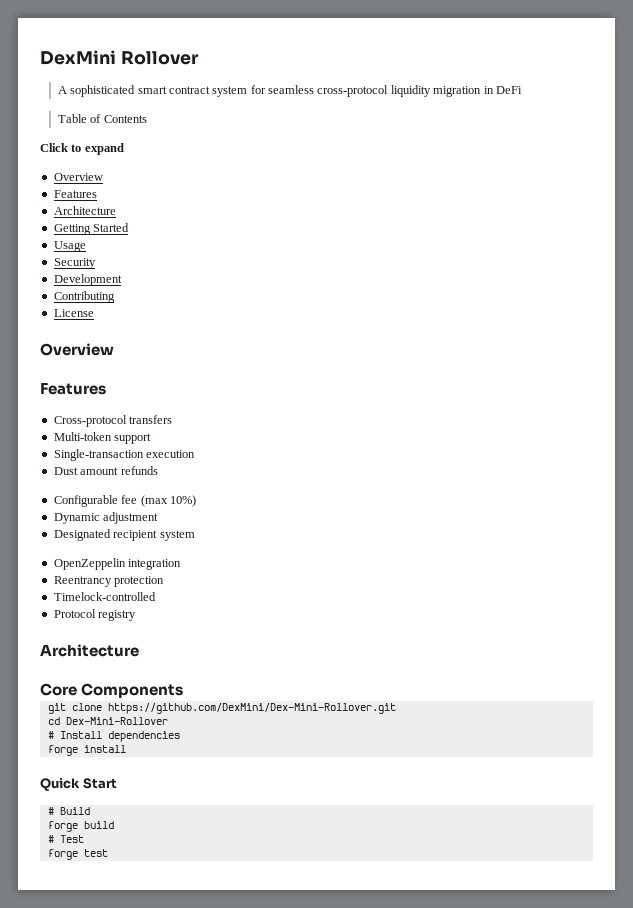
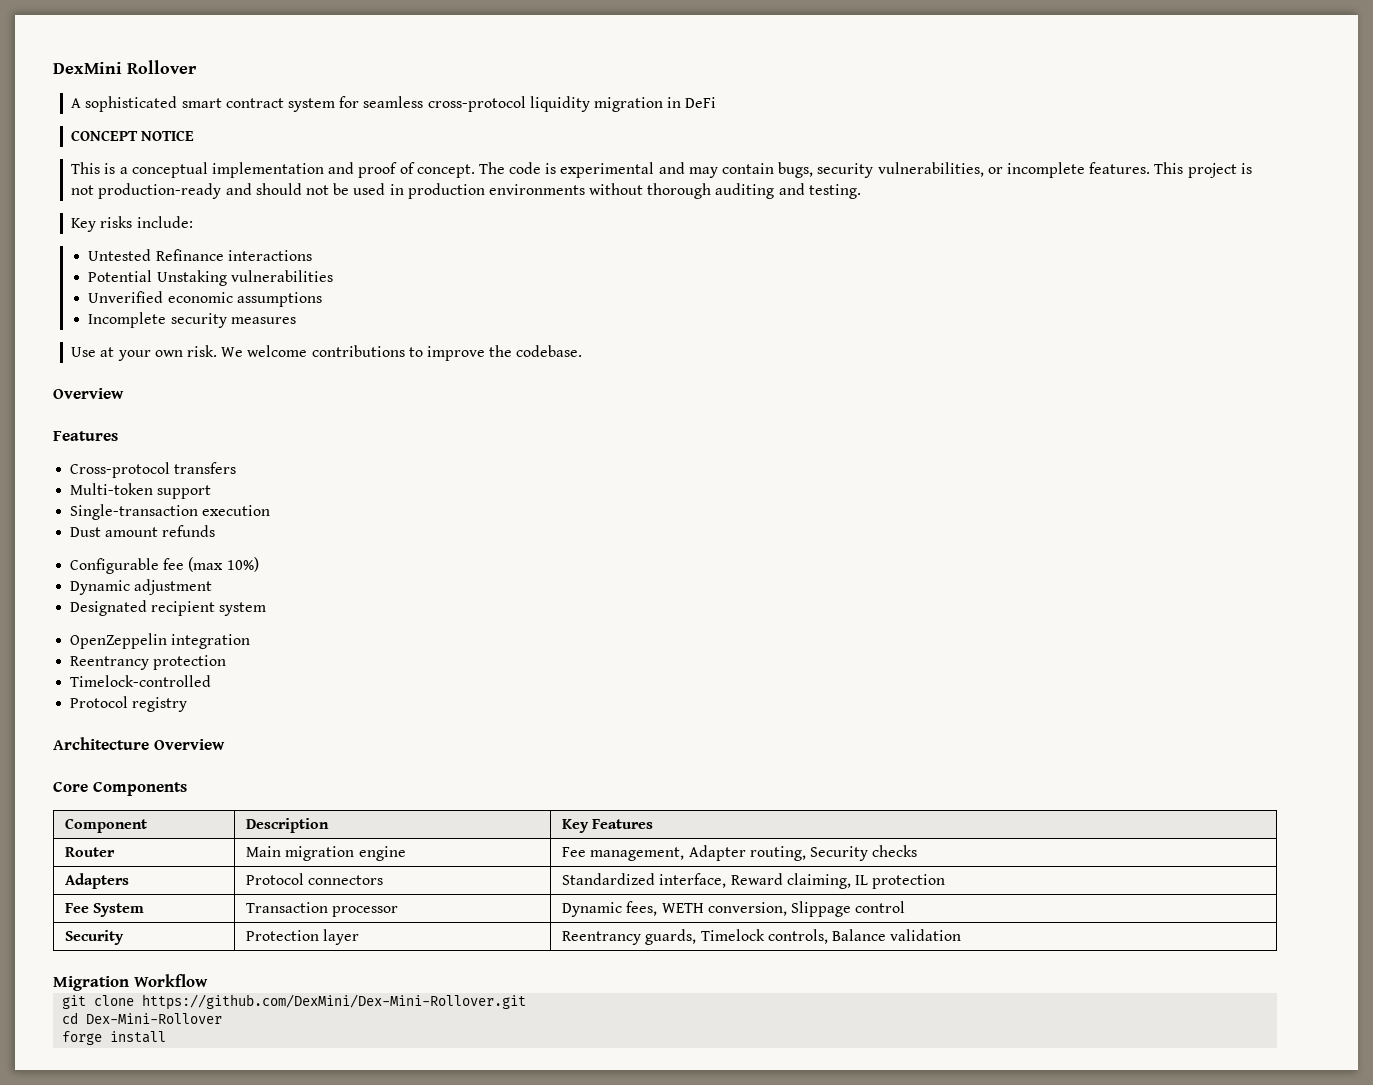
[57,114,147,123] [40,143,124,155] [53,173,103,181] [53,190,97,198] [53,206,116,215] [53,223,130,235] [53,241,86,252] [53,258,96,269] [53,274,122,286] [53,291,115,303] [53,309,94,317] Table of Contents // Click to expand // Overview // Features // Architecture // Getting Started // Usage // Security // Development // Contributing // License -> [71,130,195,141] [71,162,1252,178] [71,183,861,199] [71,216,193,232] [88,249,312,261] [88,270,333,286] [88,291,322,307] [88,312,296,328] [71,345,583,361] CONCEPT NOTICE // This is a conceptual implementation and proof of concept. The code is experimental and may contain bugs, security vulnerabilities, or incomplete features. This project is not production-ready and should not be used in production environments without thorough auditing and testing. // Key risks include: // Untested Refinance interactions // Potential Unstaking vulnerabilities // Unverified economic assumptions // Incomplete security measures // Use at your own risk. We welcome contributions to improve the codebase.
(139, 650) none -> [153,739,225,750] Overview
(184, 690) none -> [65,818,148,833] [246,818,330,833] [562,819,654,833] [65,847,116,857] [246,846,406,861] [562,845,918,861] [65,873,130,889] [246,873,384,885] [562,873,946,889] [65,903,145,917] [246,902,399,917] [562,901,906,917] [65,930,125,945] [246,929,360,945] [562,929,962,945] [53,974,208,991] // Component | Description | Key Features // Router | Main migration engine | Fee management, Adapter routing, Security checks // Adapters | Protocol connectors | Standardized interface, Reward claiming, IL protection // Fee System | Transaction processor | Dynamic fees, WETH conversion, Slippage control // Security | Protection layer | Reentrancy guards, Timelock controls, Balance validation // Migration Workflow
[47,731,180,742] // # Install dependencies -> (223, 1018) none
[40,778,117,791] [47,807,90,815] [47,821,114,832] [47,835,84,843] [47,849,108,860] // Quick Start // # Build // forge build // # Test // forge test -> (167, 1037) none

